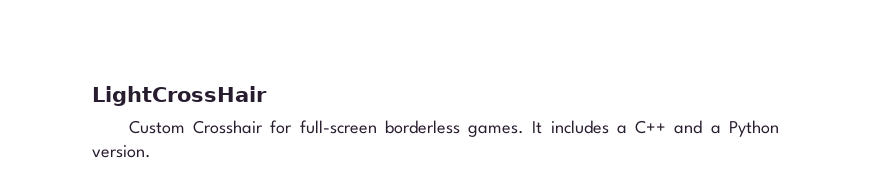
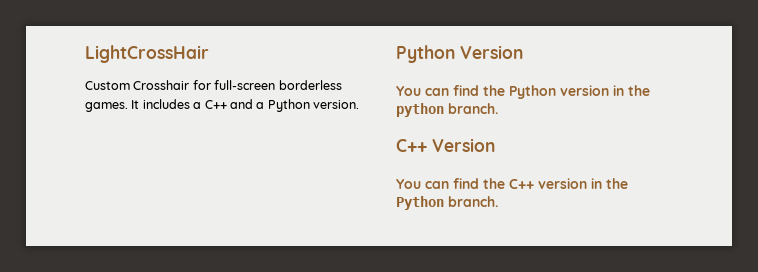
(151, 151) none -> [396,45,523,63] [396,85,650,99] [396,103,498,117] [396,138,495,152] [396,178,628,189] [396,196,498,210] // Python Version // You can find the Python version in the python branch. // C++ Version // You can find the C++ version in the Python branch.

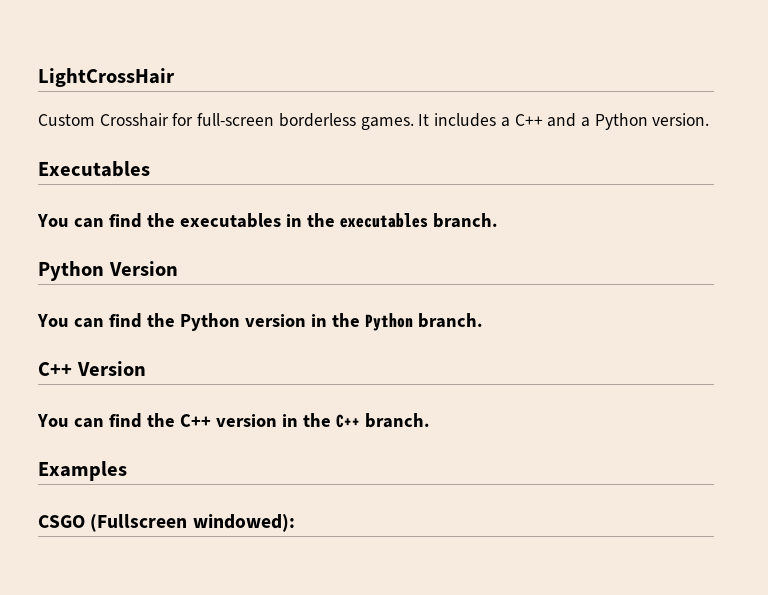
(359, 104) none -> [38,161,150,177] [37,213,498,228] // Executables // You can find the executables in the executables branch.
[396,103,444,117] python -> [364,313,413,331] Python
[396,196,498,210] Python branch. -> [335,413,430,428] [38,461,127,481] [38,514,295,532] C++ branch. // Examples // CSGO (Fullscreen windowed):

